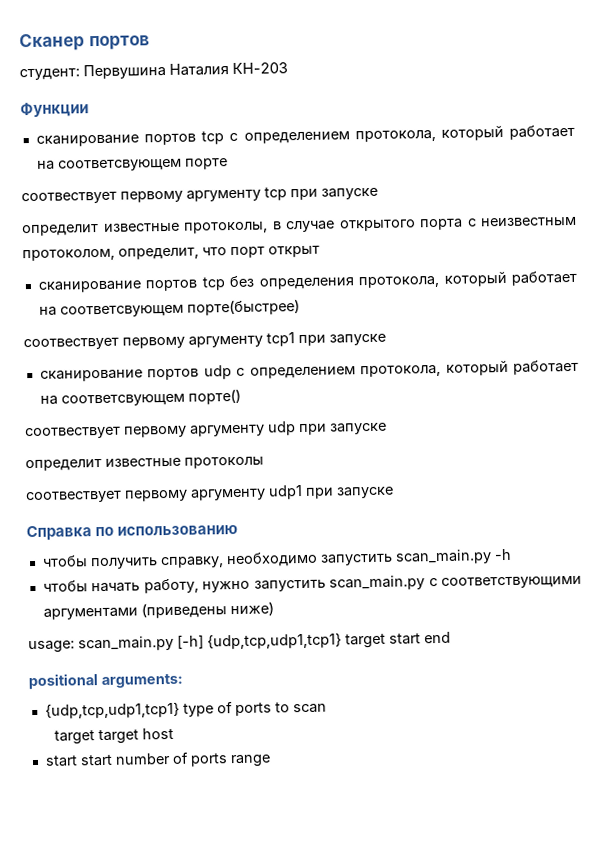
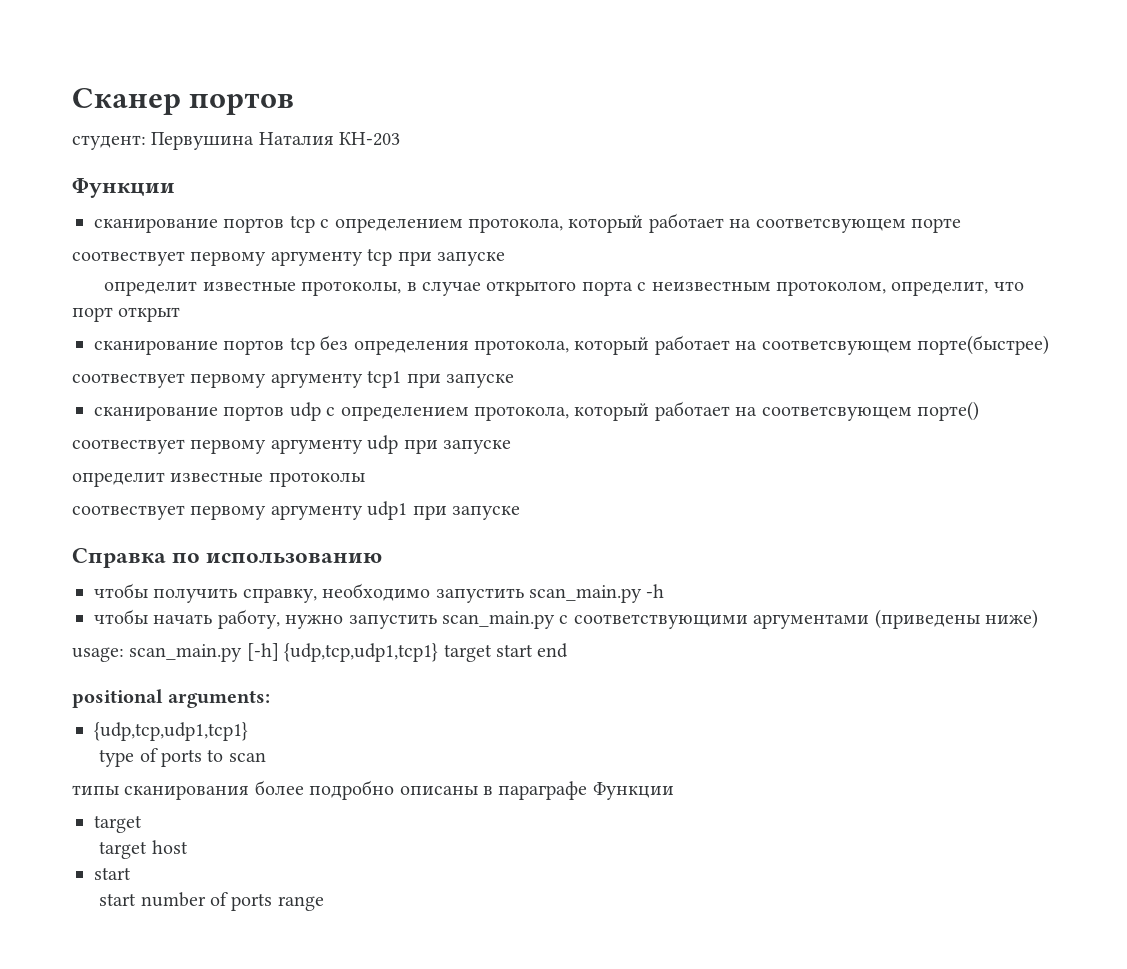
(180, 710) none -> (248, 731) //
[54,730,96,745] // target -> [72,780,674,800] [94,815,142,833] // типы сканирования более подробно описаны в параграфе Функции // target //
(78, 761) none -> (131, 873) //

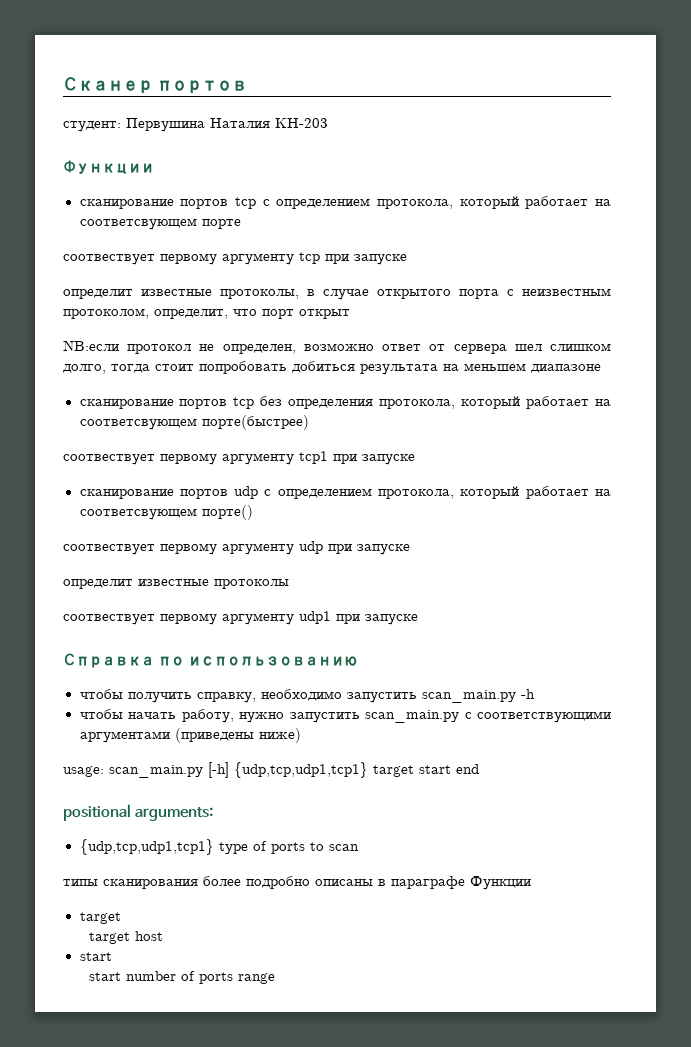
(181, 314) none -> [63,340,611,354] [63,361,601,375] // NB:если протокол не определен, возможно ответ от сервера шел слишком долго, тогда стоит попробовать добиться результата на меньшем диапазоне
(248, 731) // -> (214, 847) none

